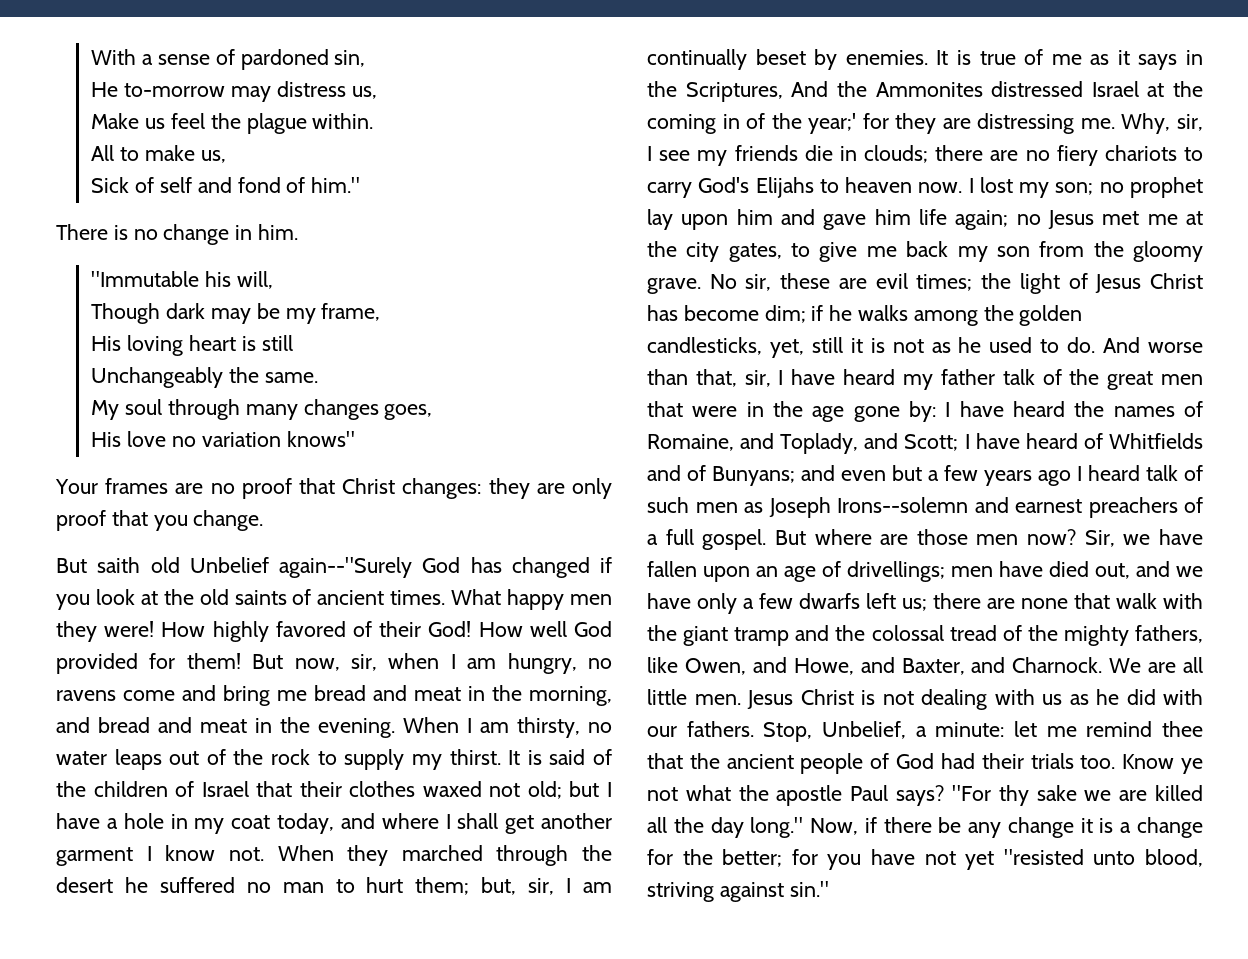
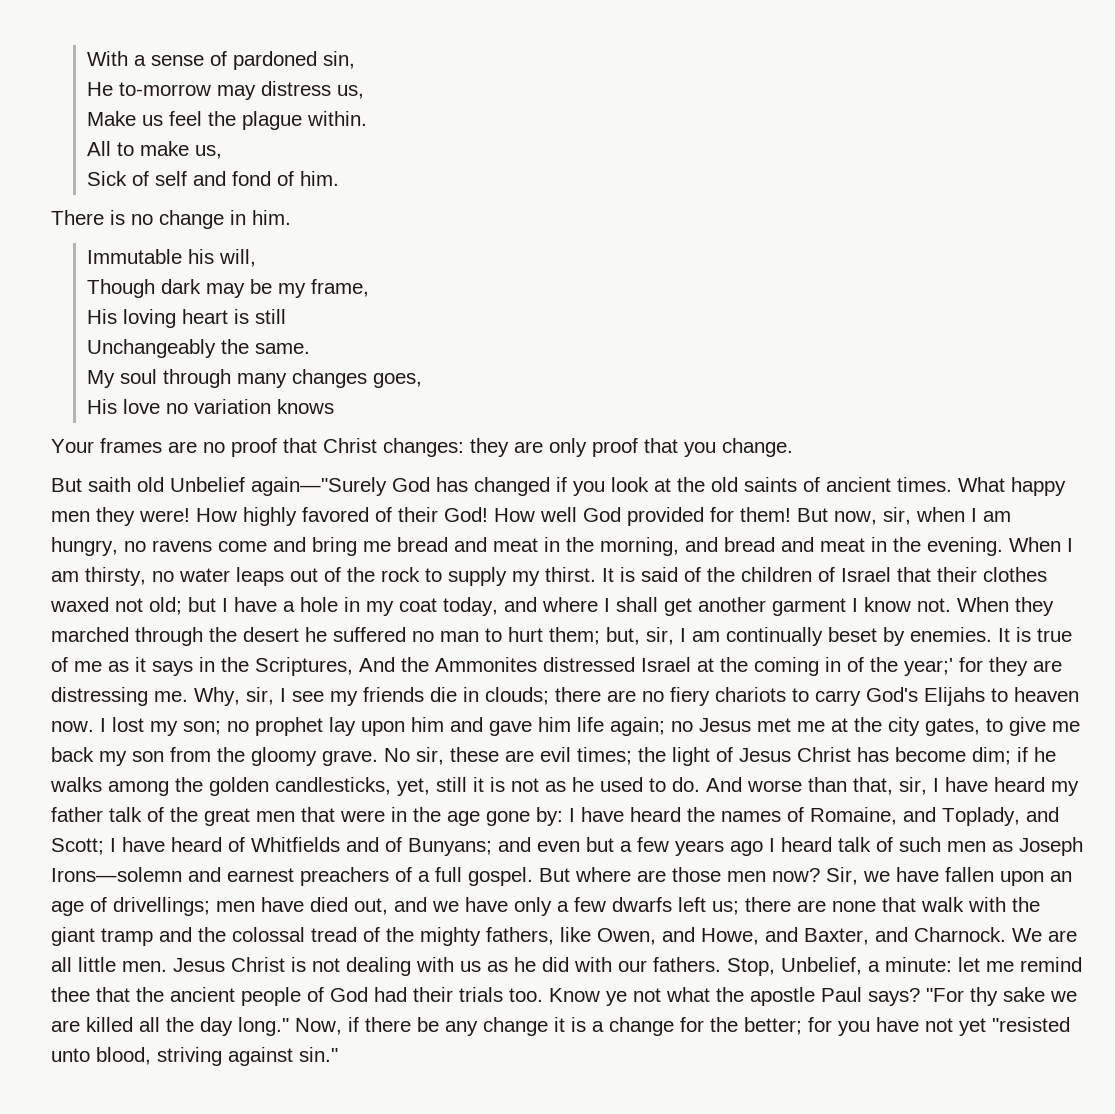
[311,177,361,193] him." -> [300,171,340,186] him.
[91,271,200,287] "Immutable -> [87,249,183,264] Immutable
[286,431,355,447] knows" -> [277,399,335,414] knows
[279,557,412,578] again--"Surely -> [251,477,387,496] again—"Surely
[837,497,968,513] Irons--solemn -> [51,867,182,882] Irons—solemn

